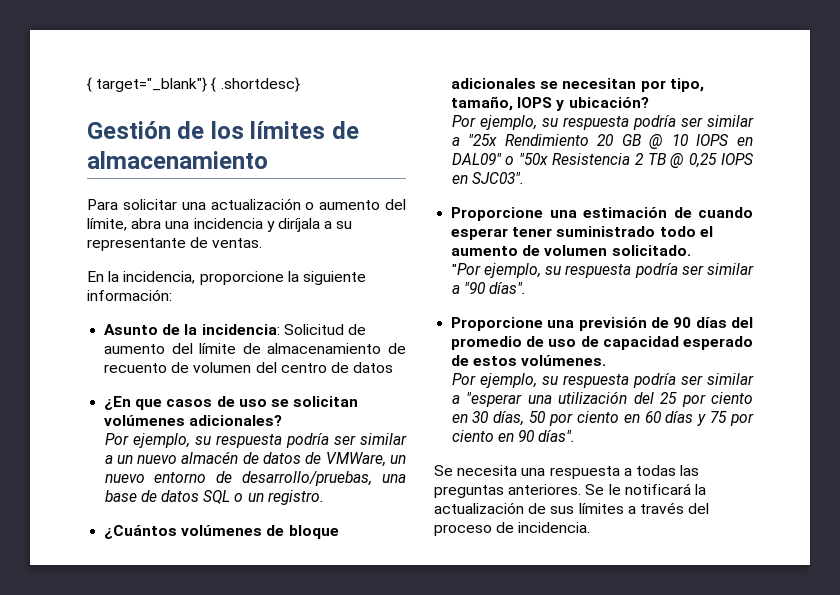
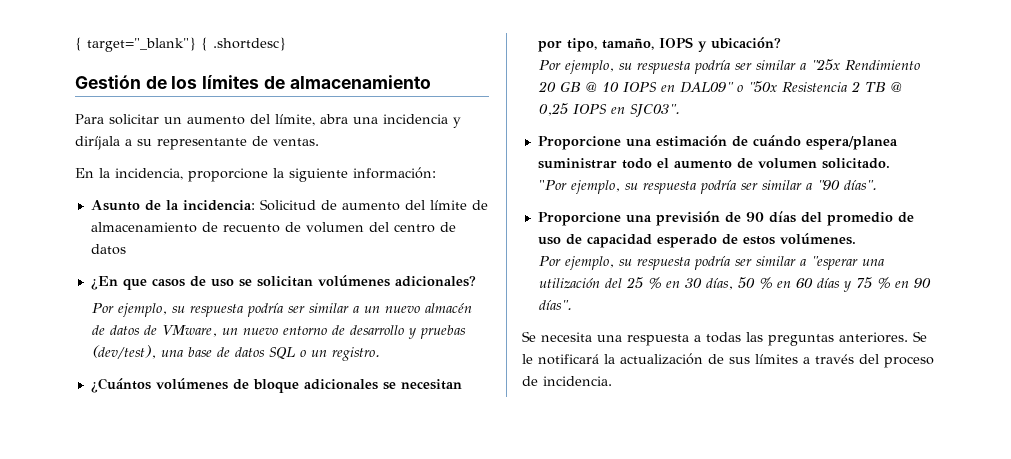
[181,198,315,210] una actualización o -> [164,117,182,124] un
[325,452,386,467] VMWare, -> [162,325,218,337] VMware,
[242,471,373,486] desarrollo/pruebas, -> [350,325,467,339] [92,345,157,359] desarrollo y pruebas (dev/test),
[698,207,753,218] [451,226,656,240] cuando esperar tener suministrado -> [752,135,898,150] [537,158,617,169] cuándo espera/planea suministrar
[681,392,753,407] por ciento -> [648,277,663,289] %
[549,411,619,426] por ciento -> [759,277,774,289] %
[730,413,754,426] [451,430,494,442] por ciento -> [877,277,892,289] %

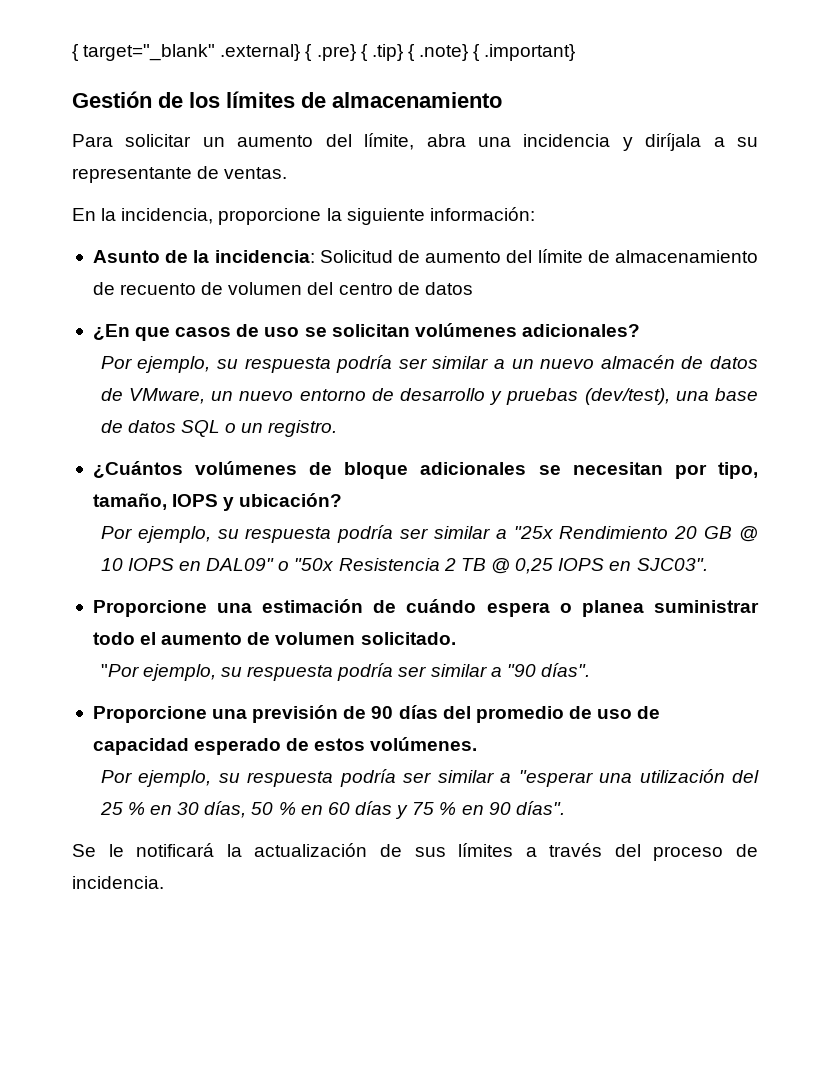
[75,37,286,52] { target="_blank"} { .shortdesc} -> [72,44,576,61] { target="_blank" .external} { .pre} { .tip} { .note} { .important}
[805,136,898,150] espera/planea -> [486,600,644,617] espera o planea
[541,331,927,346] necesita una respuesta a todas las preguntas anteriores. Se -> (96, 850) none

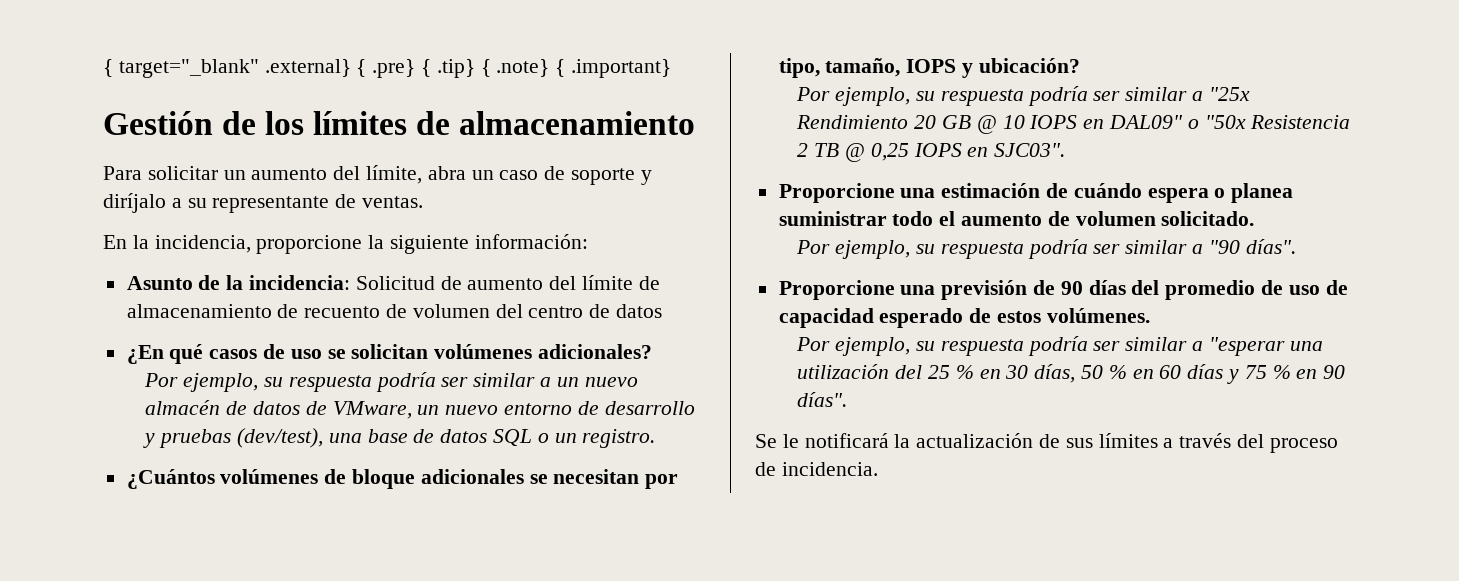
[477,133,702,151] una incidencia y diríjala -> [471,166,652,185] [103,193,166,213] un caso de soporte y diríjalo
[135,327,171,341] que -> [169,344,204,364] qué
[100,664,139,677] "Por -> [796,240,831,254] Por

